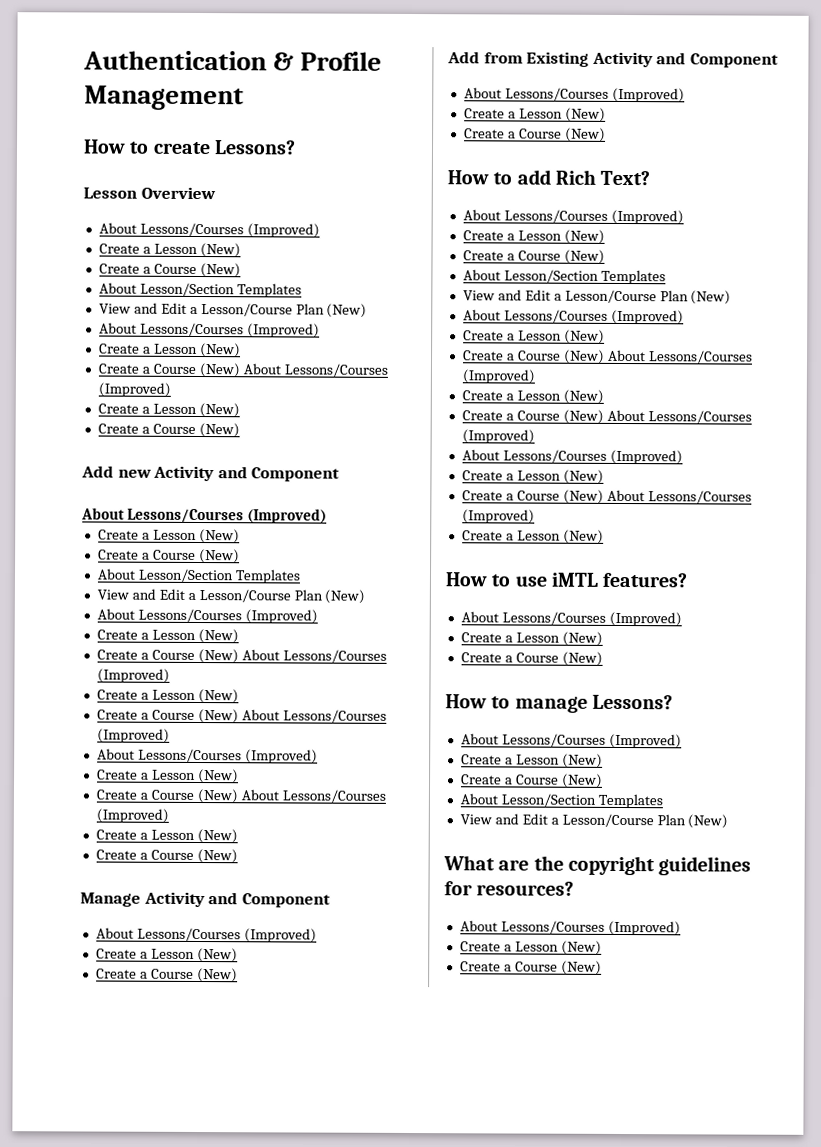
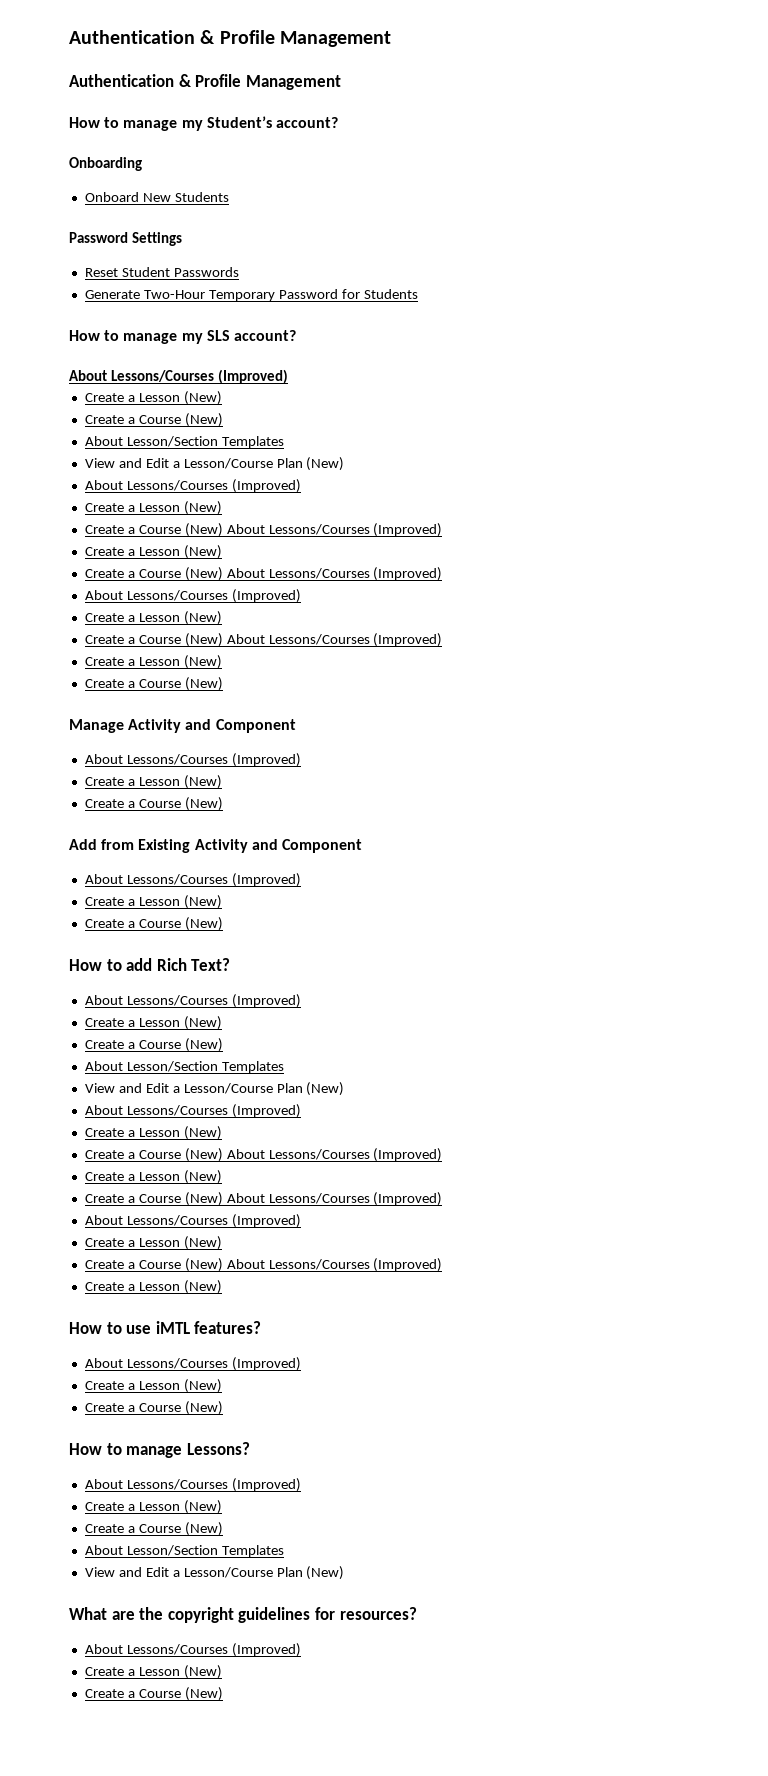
[83,50,383,71] [84,85,244,111] [83,139,296,155] [83,186,216,200] [98,222,320,238] [98,243,241,258] [98,263,241,278] [98,282,302,298] [98,302,368,318] [98,322,320,338] [98,343,241,358] [97,363,388,378] [97,382,171,397] [97,403,240,418] [97,423,240,438] [81,465,341,482] Authentication & Profile Management // How to create Lessons? // Lesson Overview // About Lessons/Courses (Improved) // Create a Lesson (New) // Create a Course (New) // About Lesson/Section Templates // View and Edit a Lesson/Course Plan (New) // About Lessons/Courses (Improved) // Create a Lesson (New) // Create a Course (New) About Lessons/Courses (Improved) // Create a Lesson (New) // Create a Course (New) // Add new Activity and Component -> [69,30,391,47] [69,74,341,90] [69,116,338,131] [69,157,142,171] [84,192,229,202] [69,232,182,246] [84,267,239,277] [84,289,418,301] [69,330,296,344] Authentication & Profile Management // Authentication & Profile Management // How to manage my Student’s account? // Onboarding // Onboard New Students // Password Settings // Reset Student Passwords // Generate Two-Hour Temporary Password for Students // How to manage my SLS account?

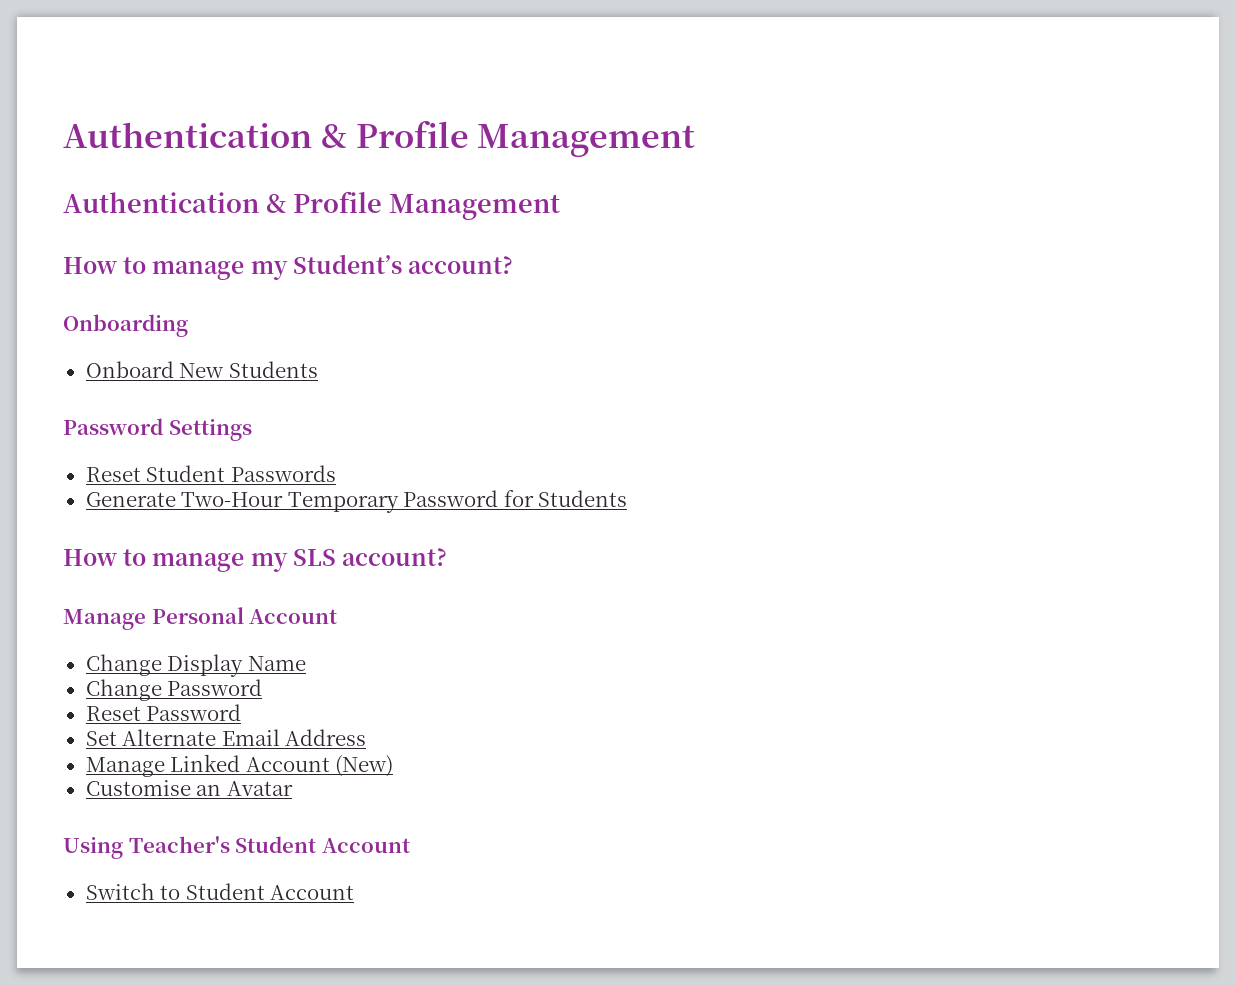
[69,369,288,384] [84,391,222,405] [84,413,223,427] [84,436,284,448] [84,457,345,471] [84,479,301,493] [84,501,222,515] [84,523,443,537] [84,545,222,559] [84,567,443,581] [84,589,301,603] [84,611,222,625] [84,633,443,647] [84,655,222,669] [84,677,223,691] [69,719,296,733] [84,753,301,767] [84,775,222,789] [84,797,223,811] [69,839,362,853] [84,873,301,887] [84,895,222,909] [84,917,223,931] [69,958,231,971] [84,994,301,1008] [84,1016,222,1030] [84,1038,223,1052] [84,1061,284,1073] [84,1082,345,1096] [84,1104,301,1118] [84,1126,222,1140] [84,1148,443,1162] [84,1170,222,1184] [84,1192,443,1206] [84,1214,301,1228] [84,1236,222,1250] [84,1258,443,1272] [84,1280,222,1294] [69,1321,262,1334] [84,1357,301,1371] [84,1379,222,1393] [84,1401,223,1415] [69,1442,250,1458] [84,1478,301,1492] [84,1500,222,1514] [84,1522,223,1536] [84,1545,284,1557] [84,1566,345,1580] [69,1607,417,1623] [84,1643,301,1657] [84,1665,222,1679] [84,1687,223,1701] About Lessons/Courses (Improved) // Create a Lesson (New) // Create a Course (New) // About Lesson/Section Templates // View and Edit a Lesson/Course Plan (New) // About Lessons/Courses (Improved) // Create a Lesson (New) // Create a Course (New) About Lessons/Courses (Improved) // Create a Lesson (New) // Create a Course (New) About Lessons/Courses (Improved) // About Lessons/Courses (Improved) // Create a Lesson (New) // Create a Course (New) About Lessons/Courses (Improved) // Create a Lesson (New) // Create a Course (New) // Manage Activity and Component // About Lessons/Courses (Improved) // Create a Lesson (New) // Create a Course (New) // Add from Existing Activity and Component // About Lessons/Courses (Improved) // Create a Lesson (New) // Create a Course (New) // How to add Rich Text? // About Lessons/Courses (Improved) // Create a Lesson (New) // Create a Course (New) // About Lesson/Section Templates // View and Edit a Lesson/Course Plan (New) // About Lessons/Courses (Improved) // Create a Lesson (New) // Create a Course (New) About Lessons/Courses (Improved) // Create a Lesson (New) // Create a Course (New) About Lessons/Courses (Improved) // About Lessons/Courses (Improved) // Create a Lesson (New) // Create a Course (New) About Lessons/Courses (Improved) // Create a Lesson (New) // How to use iMTL features? // About Lessons/Courses (Improved) // Create a Lesson (New) // Create a Course (New) // How to manage Lessons? // About Lessons/Courses (Improved) // Create a Lesson (New) // Create a Course (New) // About Lesson/Section Templates // View and Edit a Lesson/Course Plan (New) // What are the copyright guidelines for resources? // About Lessons/Courses (Improved) // Create a Lesson (New) // Create a Course (New) -> [63,607,338,630] [85,654,306,677] [85,679,263,701] [85,704,242,721] [85,729,367,746] [85,754,394,777] [85,780,293,796] [63,836,410,859] [85,883,355,900] Manage Personal Account // Change Display Name // Change Password // Reset Password // Set Alternate Email Address // Manage Linked Account (New) // Customise an Avatar // Using Teacher's Student Account // Switch to Student Account

